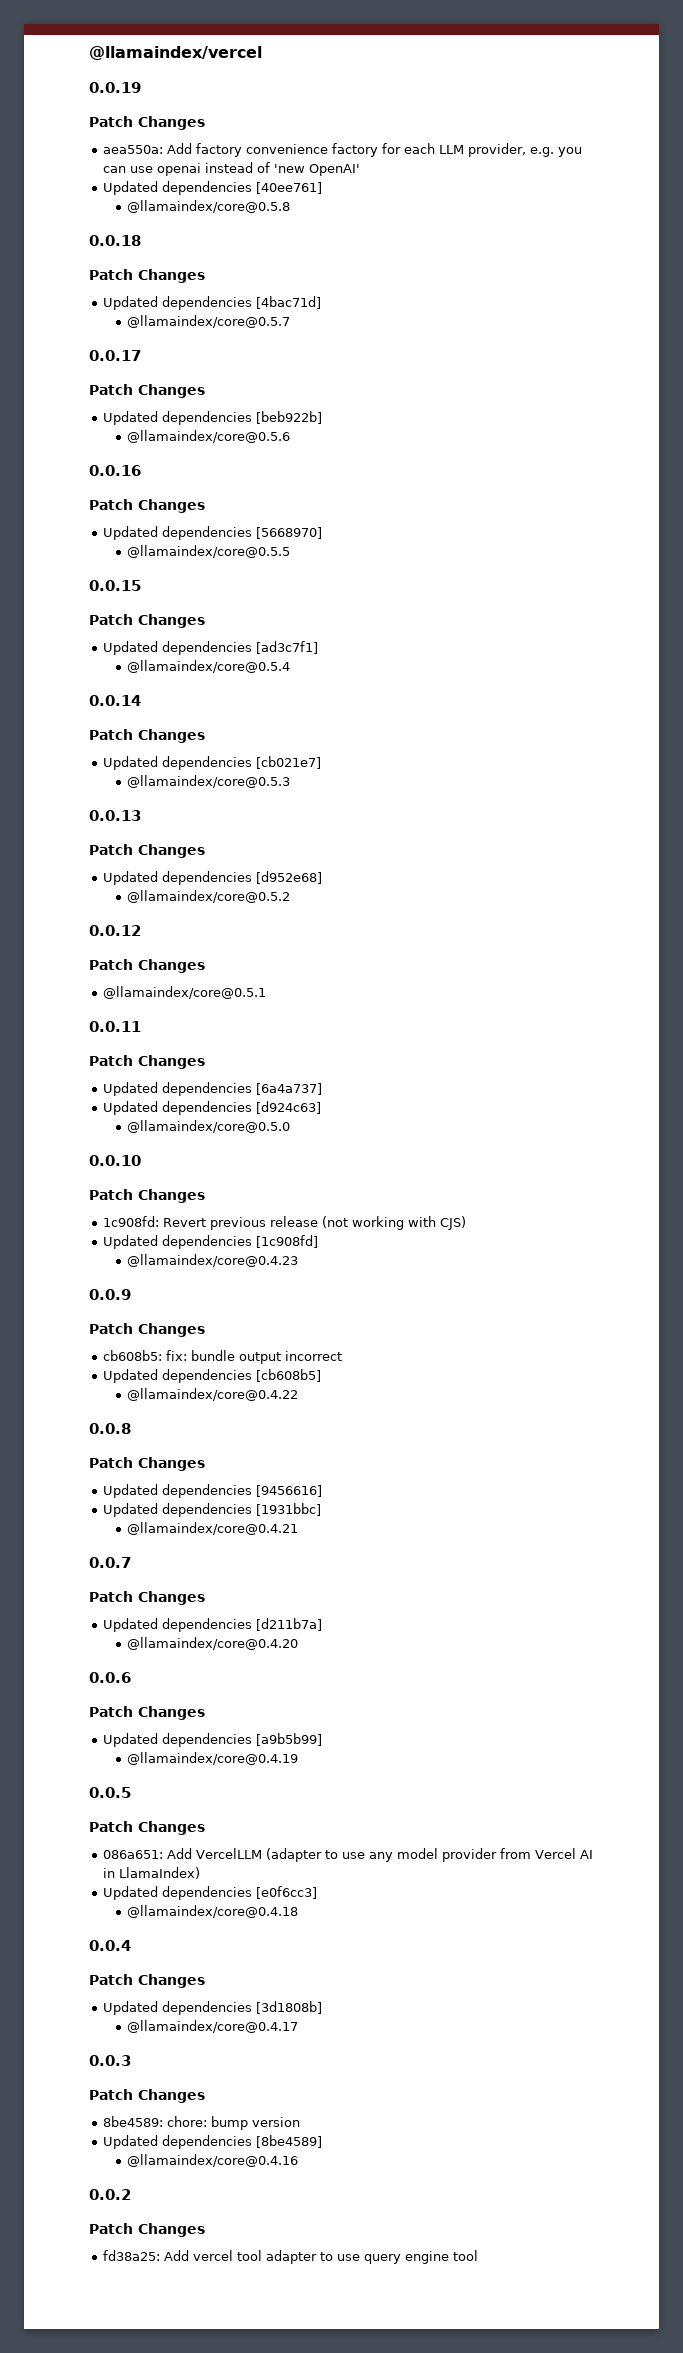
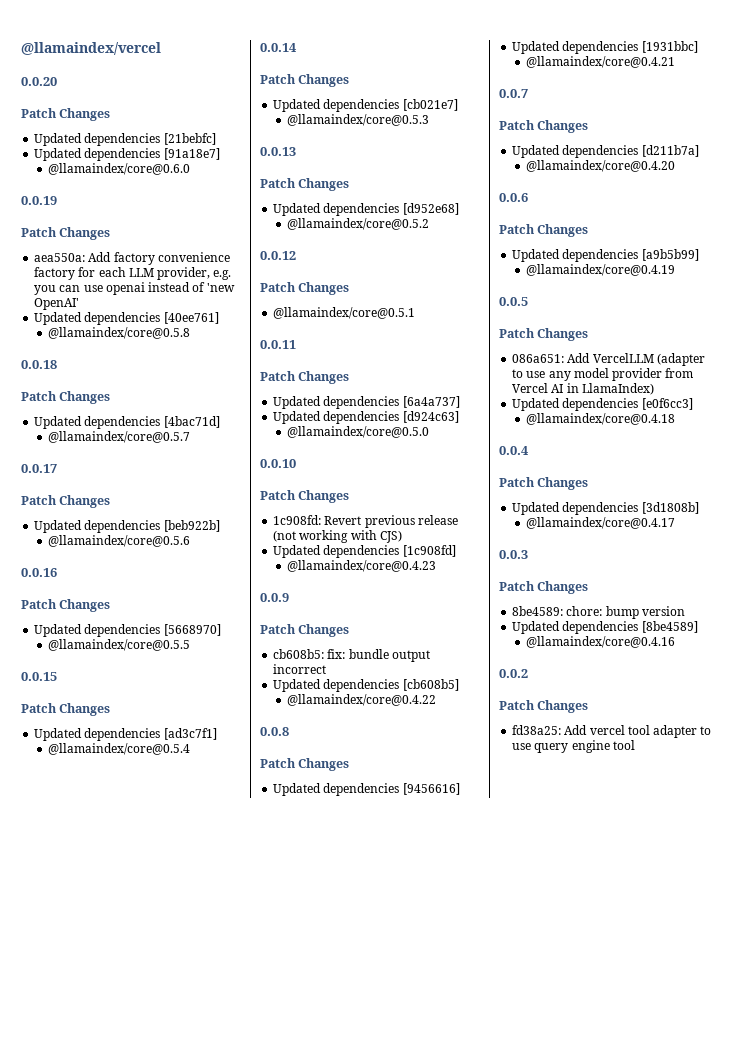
(262, 53) none -> [21,77,57,86] [21,108,111,121] [34,133,216,146] [34,148,220,161] [47,163,190,175] // 0.0.20 // Patch Changes // Updated dependencies [21bebfc] // Updated dependencies [91a18e7] // @llamaindex/core@0.6.0

